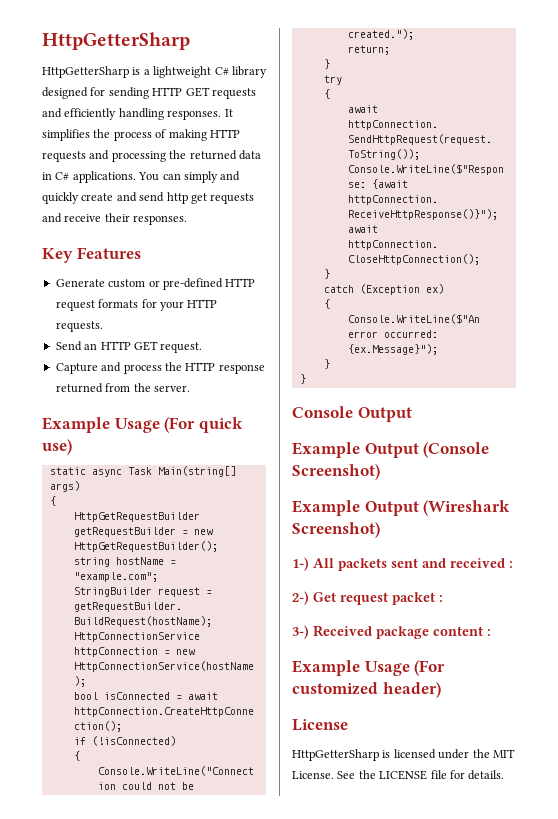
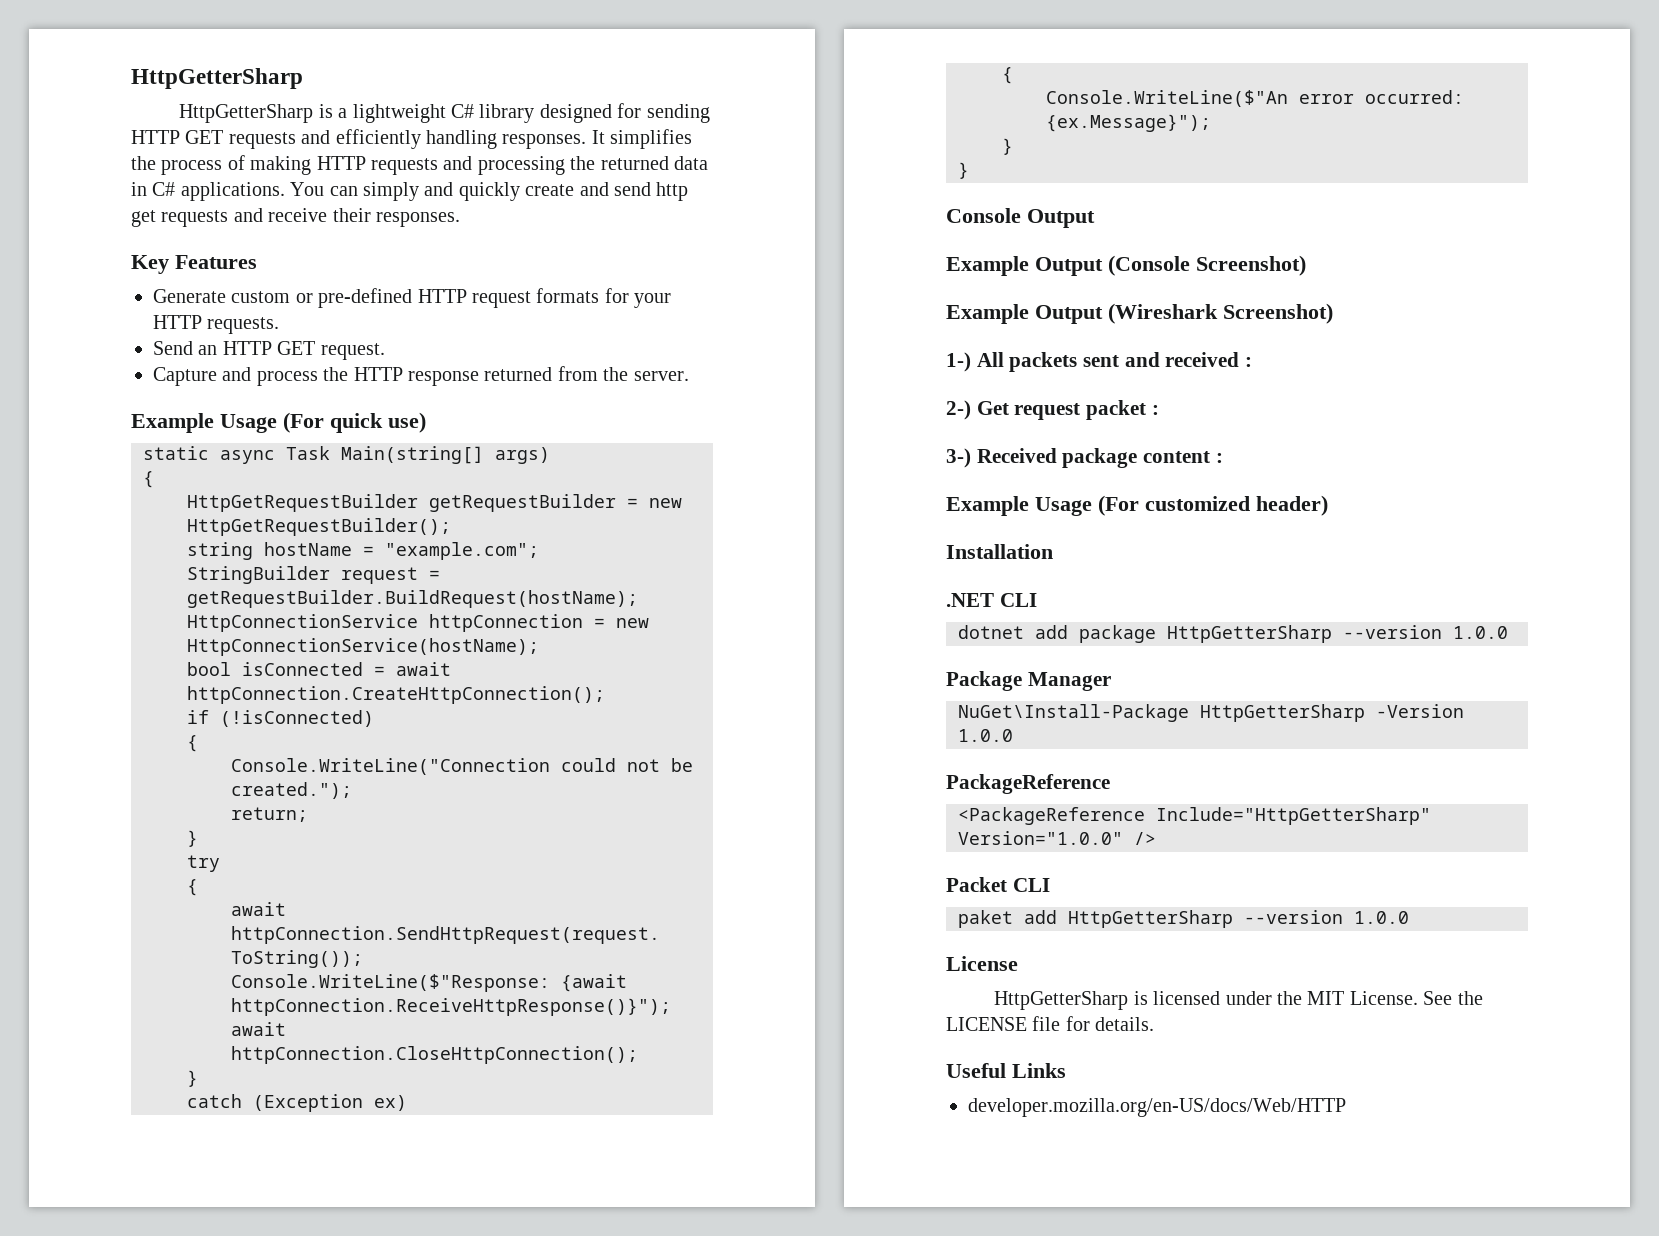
(441, 690) none -> [946,544,1053,559] [946,593,1037,607] [958,625,1508,643] [946,671,1111,691] [958,704,1464,722] [958,729,1013,742] [946,774,1110,794] [958,807,1431,825] [958,831,1156,845] [946,877,1050,892] [958,910,1409,928] // Installation // .NET CLI // dotnet add package HttpGetterSharp --version 1.0.0 // Package Manager // NuGet\Install-Package HttpGetterSharp -Version 1.0.0 // PackageReference // <PackageReference Include="HttpGetterSharp" Version="1.0.0" /> // Packet CLI // paket add HttpGetterSharp --version 1.0.0
(505, 775) none -> [946,1063,1066,1078] [968,1098,1346,1117] // Useful Links // developer.mozilla.org/en-US/docs/Web/HTTP

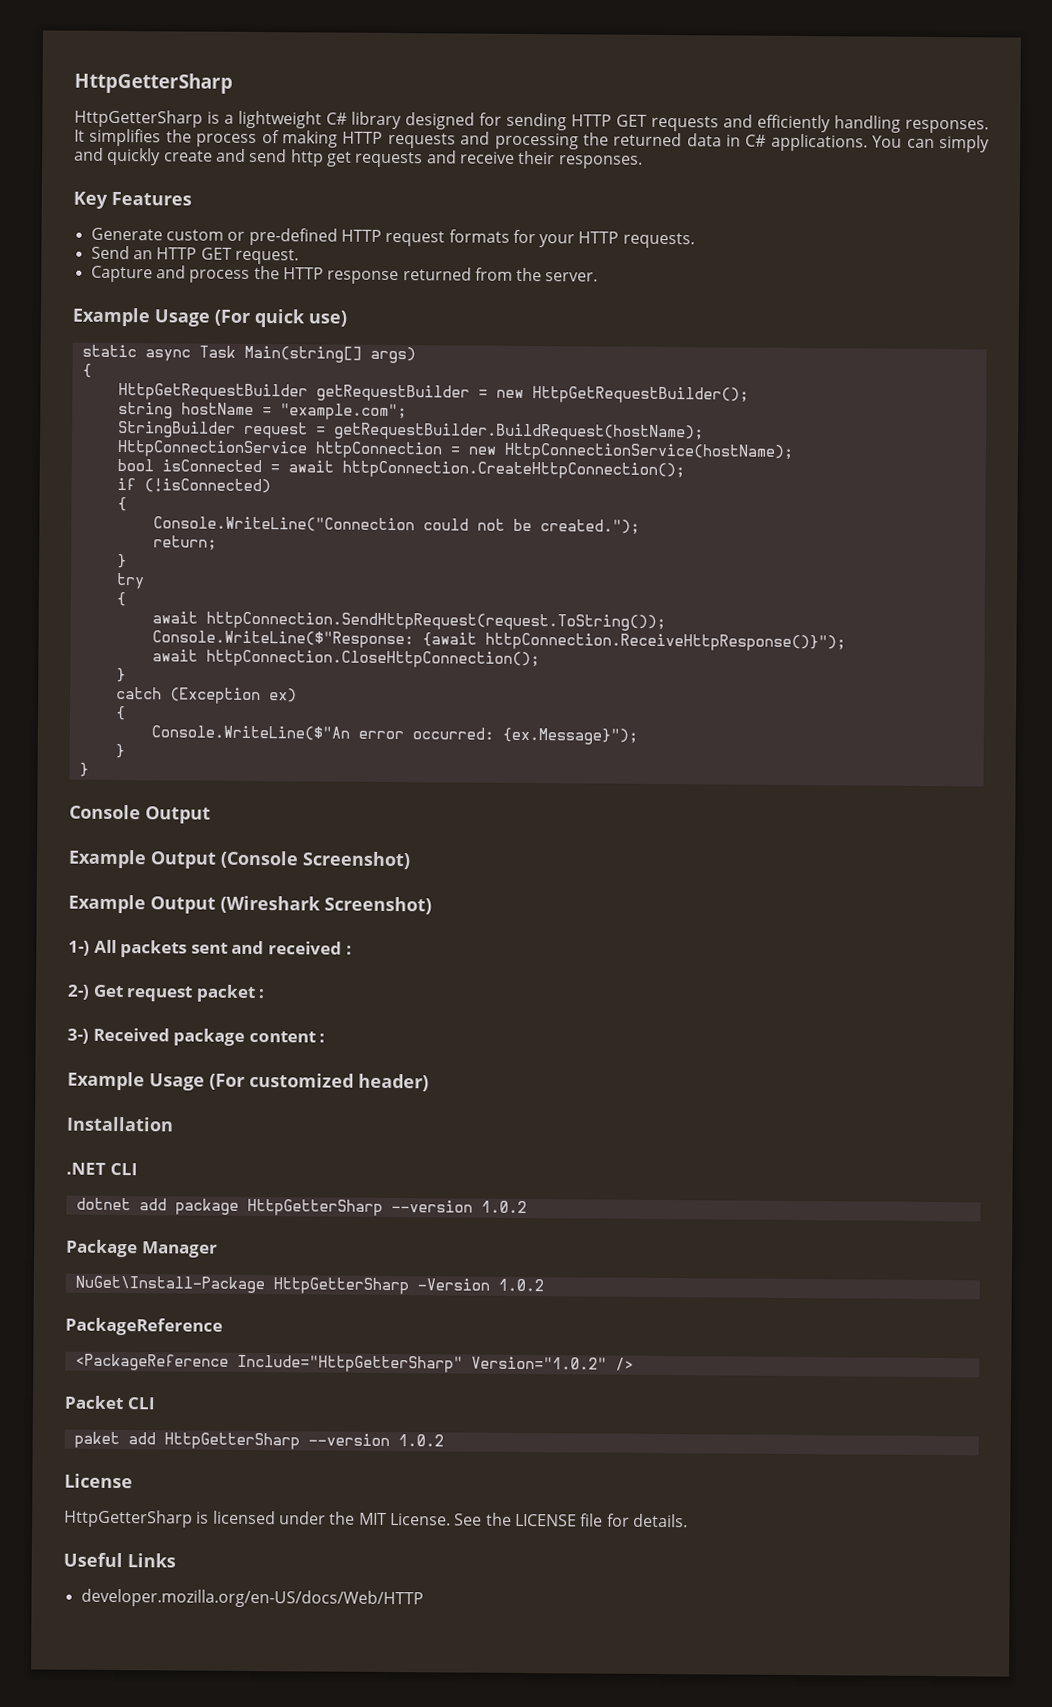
[1453,626,1508,639] 1.0.0 -> [480,1200,527,1214] 1.0.2
[958,729,1013,742] 1.0.0 -> [497,1278,544,1292] 1.0.2
[958,831,1123,845] Version="1.0.0" -> [470,1356,607,1370] Version="1.0.2"
[1354,911,1409,924] 1.0.0 -> [397,1434,444,1447] 1.0.2

